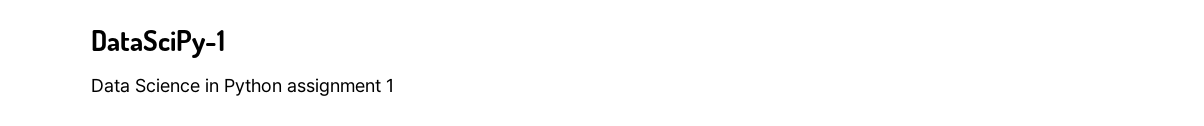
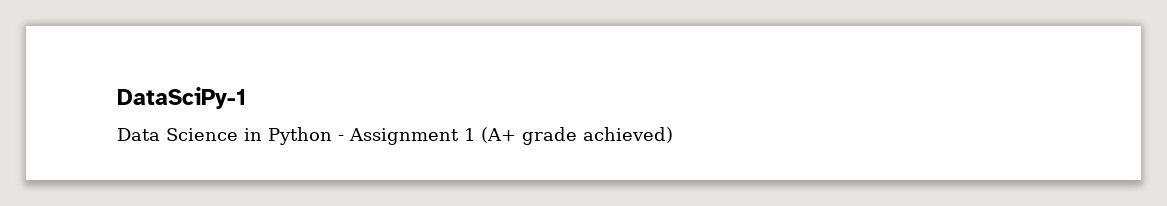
[287,78,394,96] assignment 1 -> [338,127,673,145] - Assignment 1 (A+ grade achieved)

